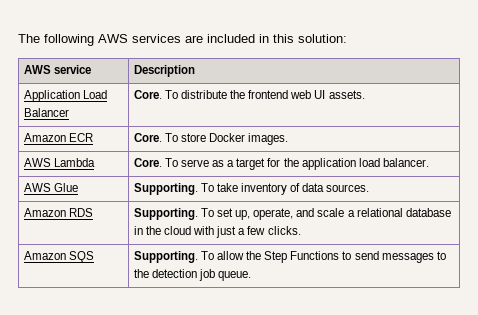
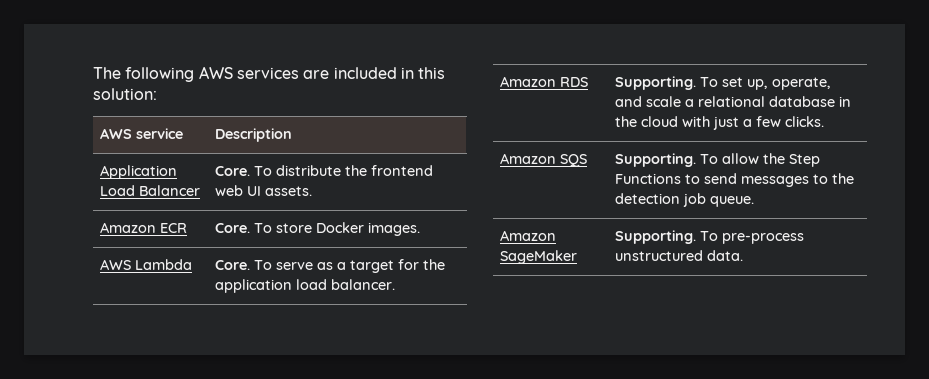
[23,183,78,192] [133,183,370,195] // AWS Glue | Supporting. To take inventory of data sources. -> (396, 284) none
(252, 276) none -> [500,230,557,241] [500,250,578,264] [615,230,805,244] [615,250,744,261] // Amazon SageMaker | Supporting. To pre-process unstructured data.

